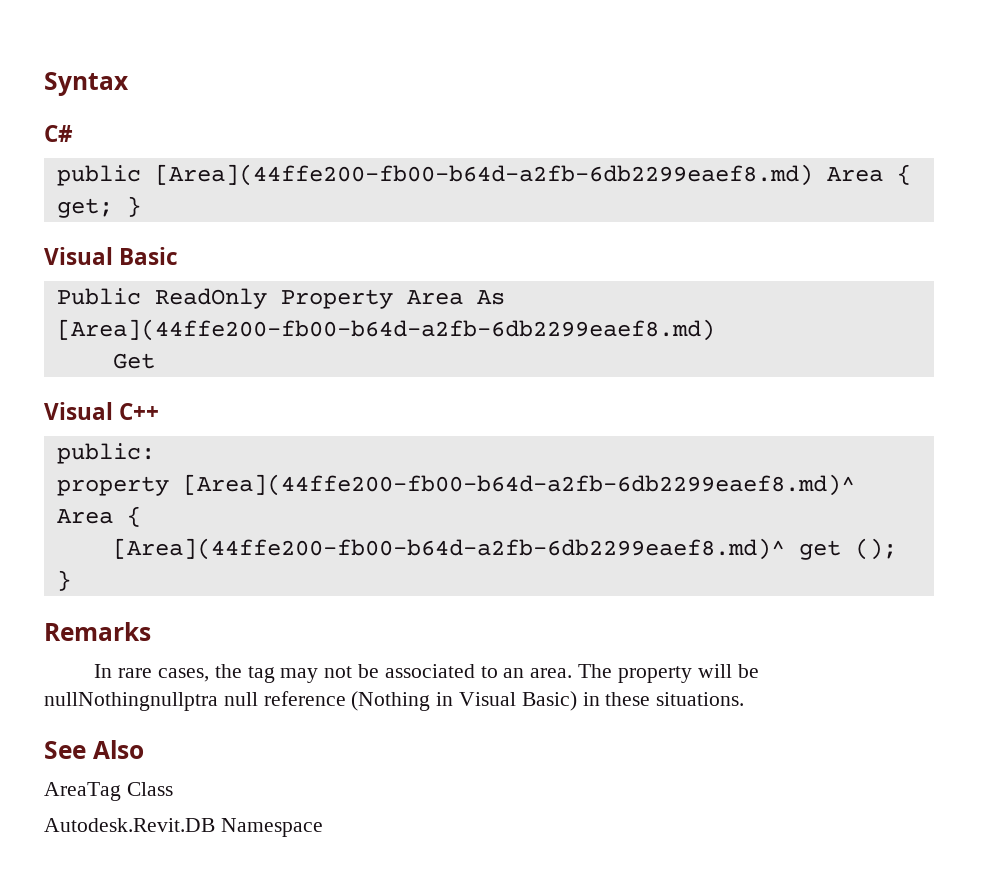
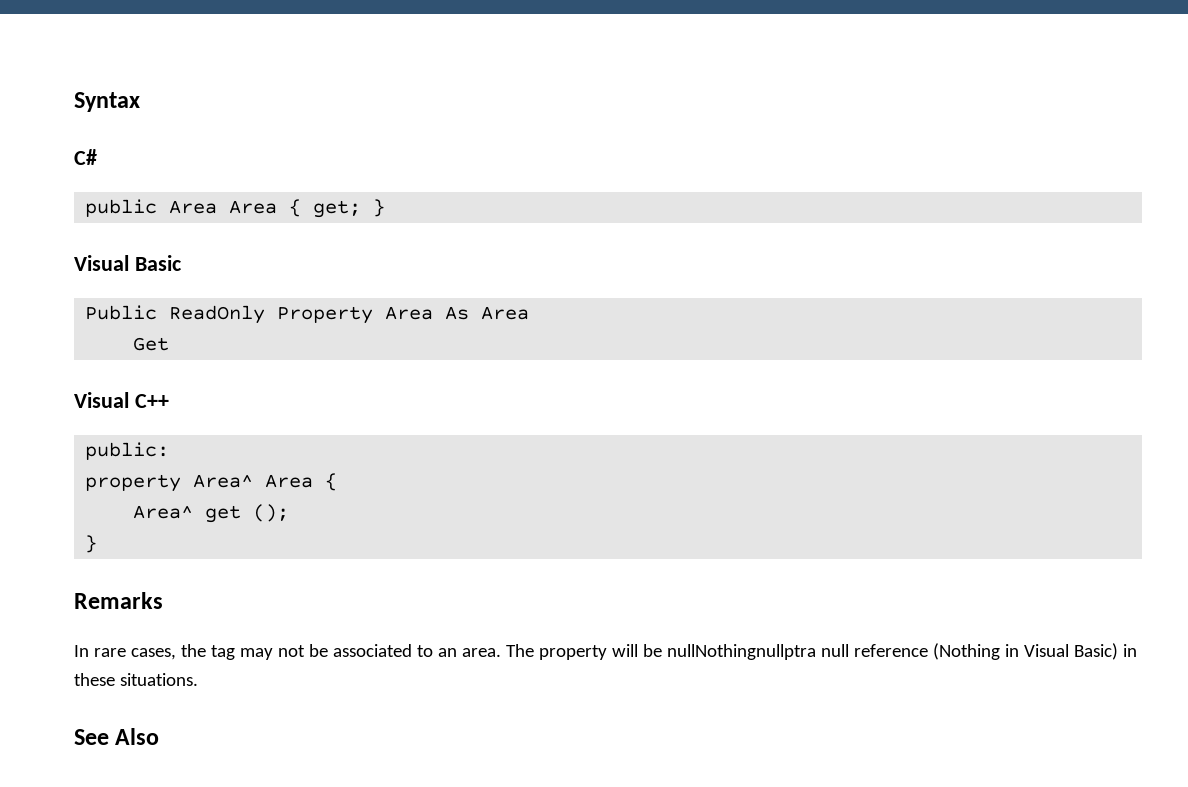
[154,164,813,186] [Area](44ffe200-fb00-b64d-a2fb-6db2299eaef8.md) -> [169,200,218,214] Area
[56,319,715,341] [Area](44ffe200-fb00-b64d-a2fb-6db2299eaef8.md) -> [481,306,530,320] Area
[182,474,855,496] [Area](44ffe200-fb00-b64d-a2fb-6db2299eaef8.md)^ -> [193,474,254,488] Area^
[112,538,785,560] [Area](44ffe200-fb00-b64d-a2fb-6db2299eaef8.md)^ -> [133,505,194,519] Area^
[44,782,173,801] [44,818,323,837] // AreaTag Class // Autodesk.Revit.DB Namespace -> (160, 736) none

